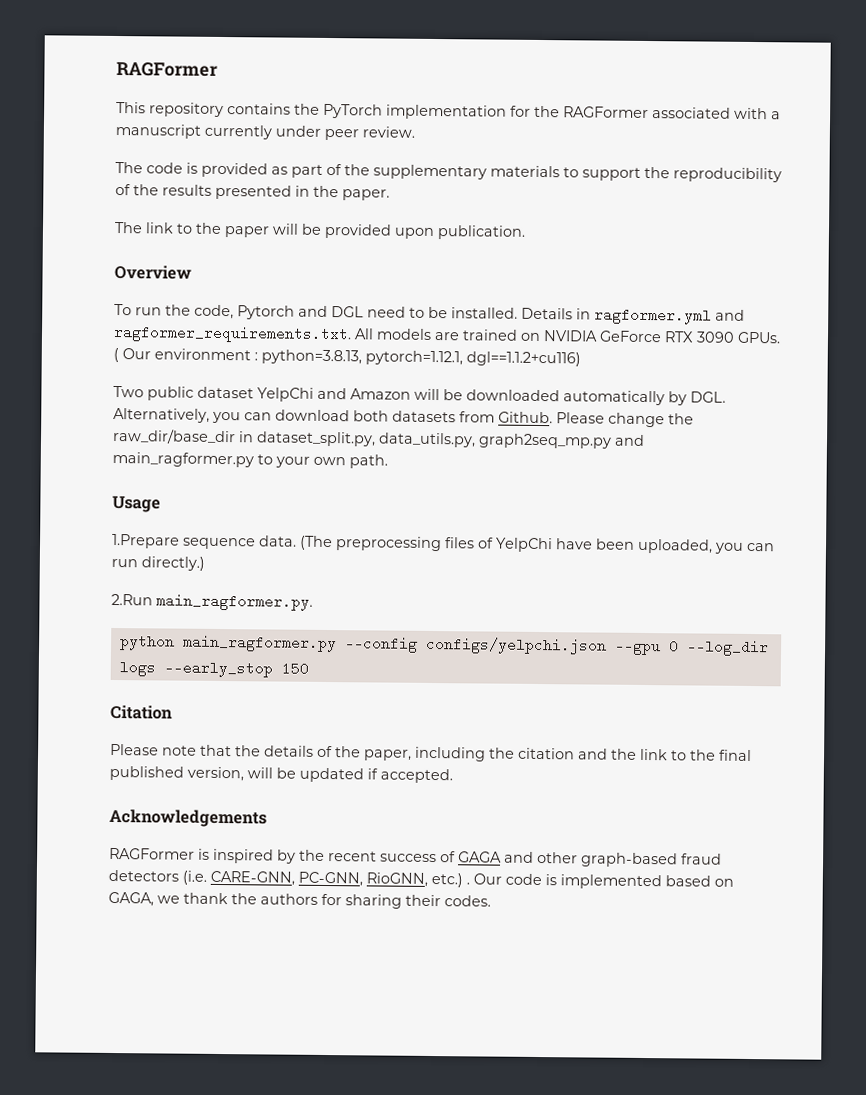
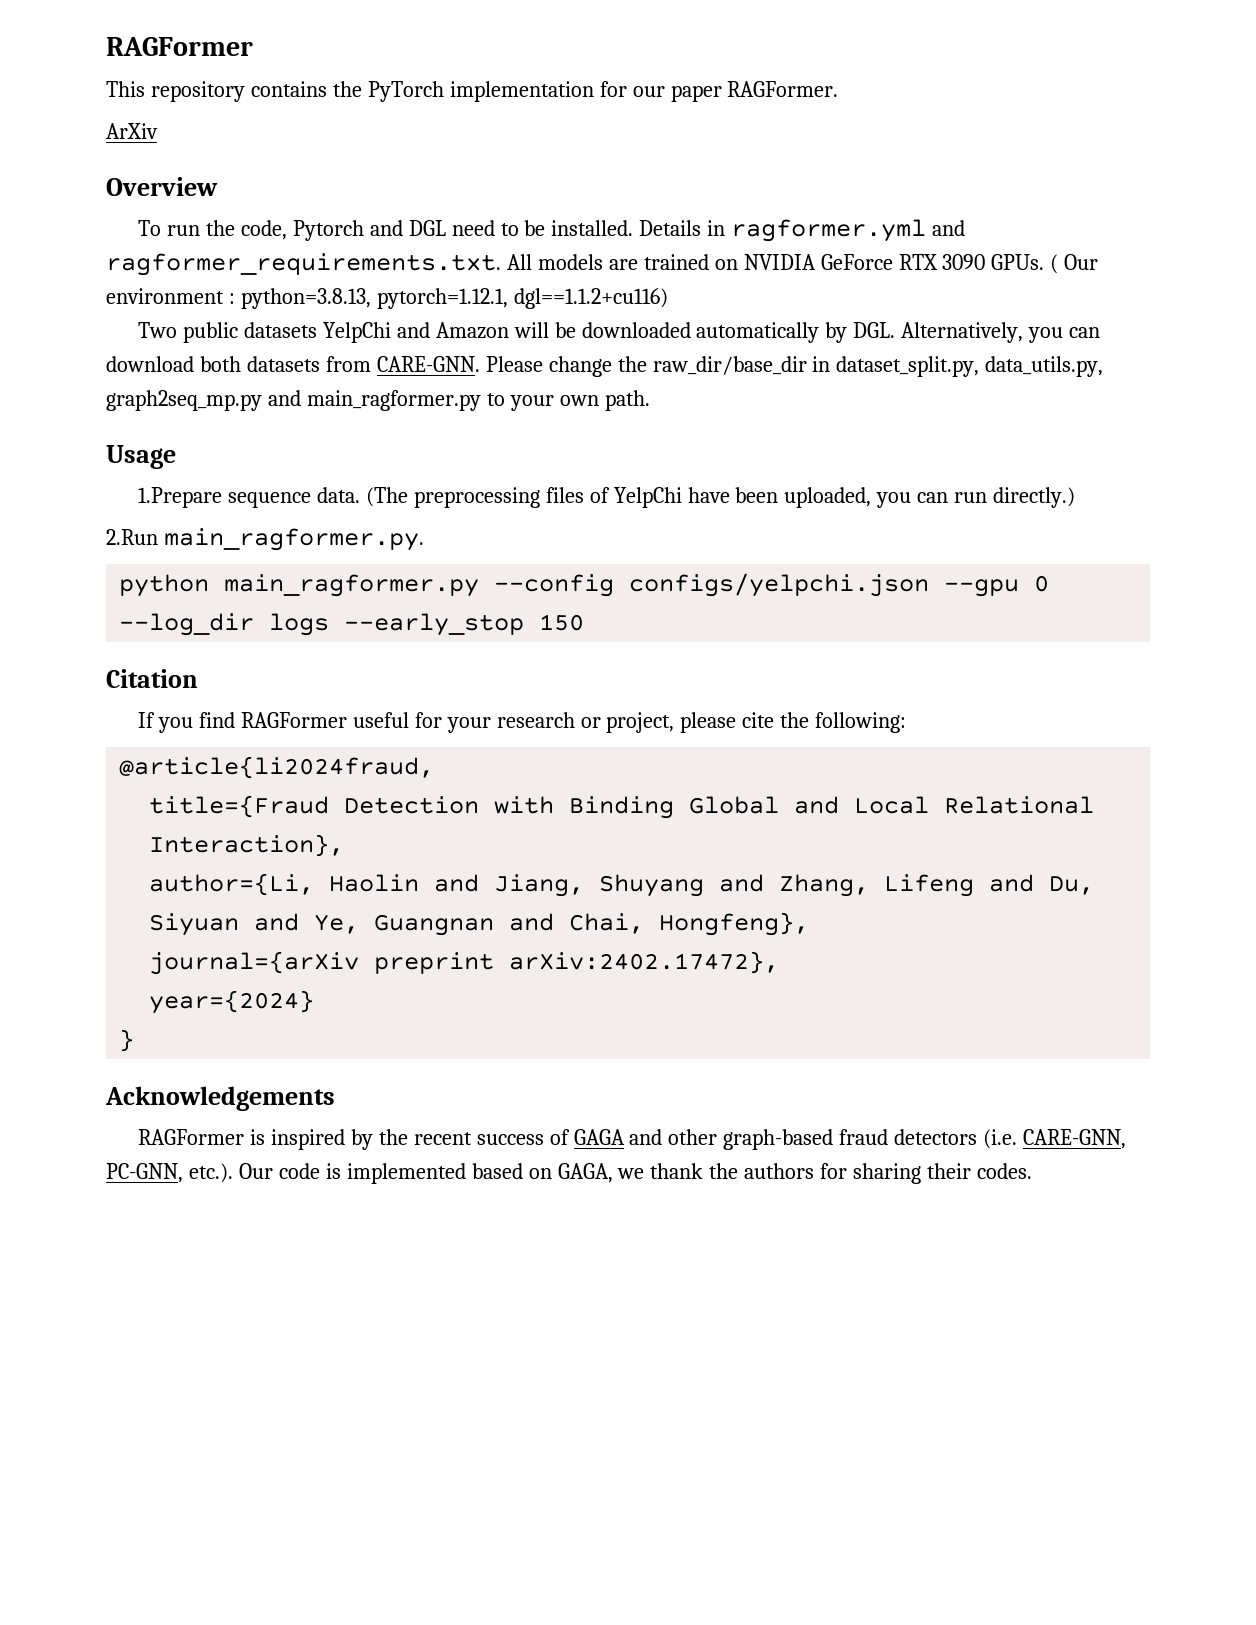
[534,105,781,120] [115,123,415,141] [115,161,782,183] [115,183,390,201] [114,221,526,240] the RAGFormer associated with a manuscript currently under peer review. // The code is provided as part of the supplementary materials to support the reproducibility of the results presented in the paper. // The link to the paper will be provided upon publication. -> [632,81,839,102] [106,123,158,139] our paper RAGFormer. // ArXiv
[197,386,254,399] dataset -> [243,322,317,338] datasets
[498,411,553,424] Github. -> [376,356,480,372] CARE-GNN.
[110,743,752,762] [109,765,453,784] Please note that the details of the paper, including the citation and the link to the final published version, will be updated if accepted. -> [137,712,907,733] [119,756,435,779] [149,795,1095,819] [149,834,345,857] [149,873,1095,897] [149,912,810,936] [149,951,780,975] [149,990,315,1014] [119,1029,135,1052] If you find RAGFormer useful for your research or project, please cite the following: // @article{li2024fraud, // title={Fraud Detection with Binding Global and Local Relational Interaction}, // author={Li, Haolin and Jiang, Shuyang and Zhang, Lifeng and Du, Siyuan and Ye, Guangnan and Chai, Hongfeng}, // journal={arXiv preprint arXiv:2402.17472}, // year={2024} // }
[366,872,470,888] RioGNN, etc.) . -> [188,1163,233,1183] etc.).

